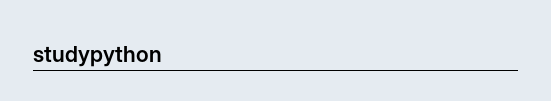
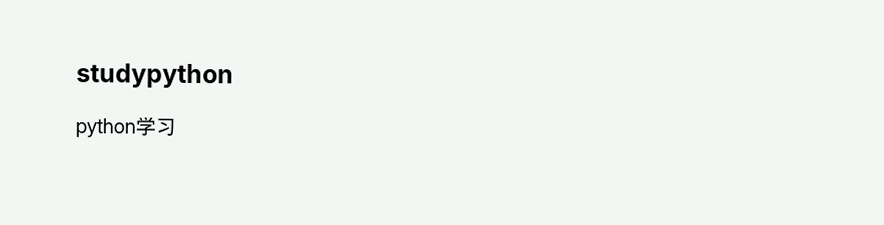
(162, 56) none -> [75,116,176,138] // python学习

